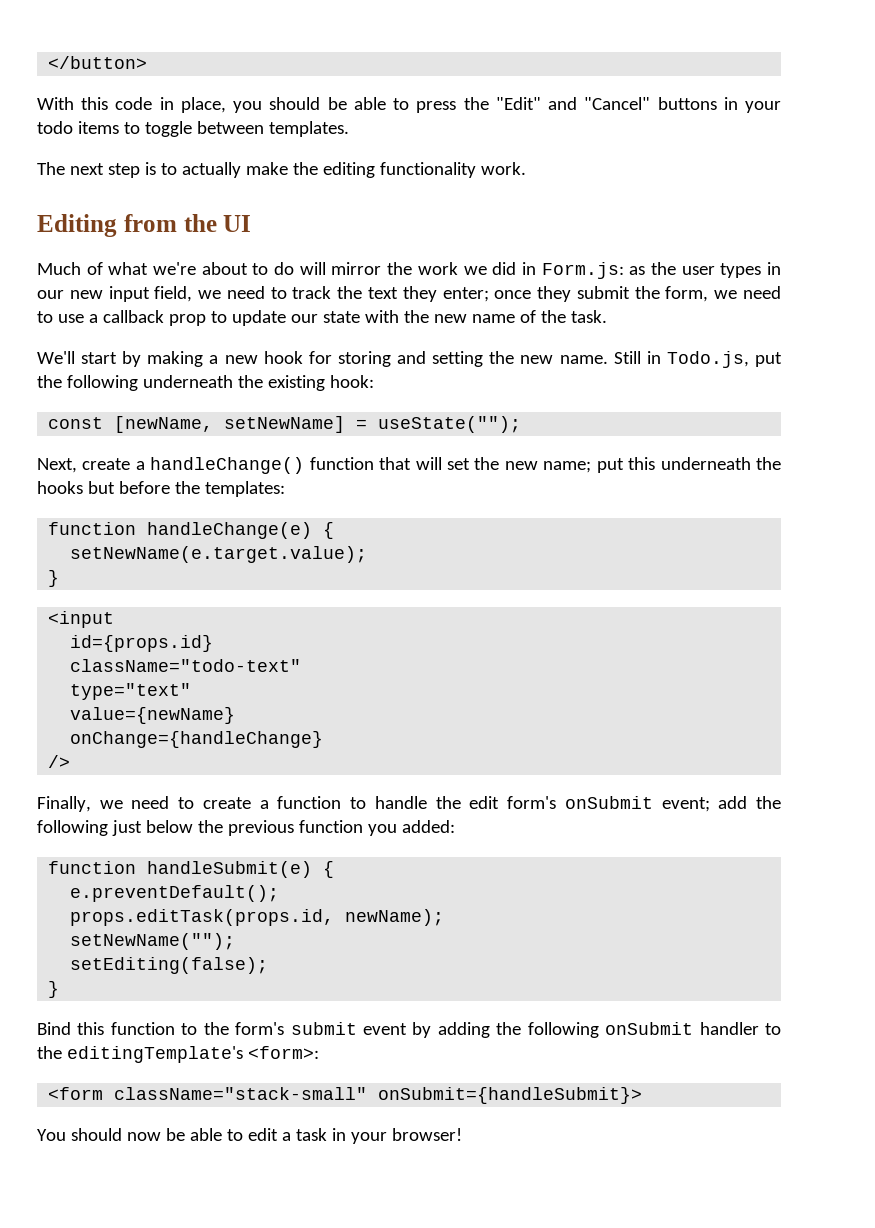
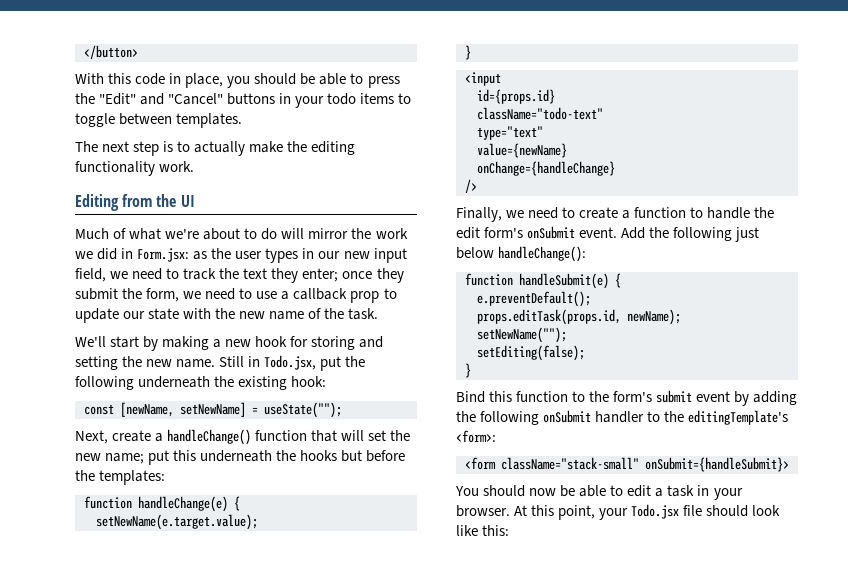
[541,262,624,279] Form.js: -> [137,248,190,262] Form.jsx:
[666,351,749,368] Todo.js, -> [264,355,317,370] Todo.jsx,
[661,796,748,812] event; add -> [579,227,646,239] event. Add
[197,820,455,836] the previous function you added: -> [498,246,587,262] handleChange():
[391,1128,462,1141] browser! -> [456,504,781,520] [456,525,510,536] browser. At this point, your Todo.jsx file should look like this:

